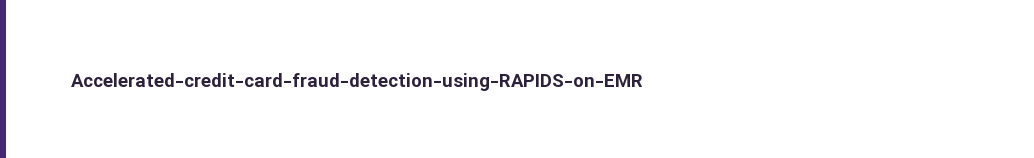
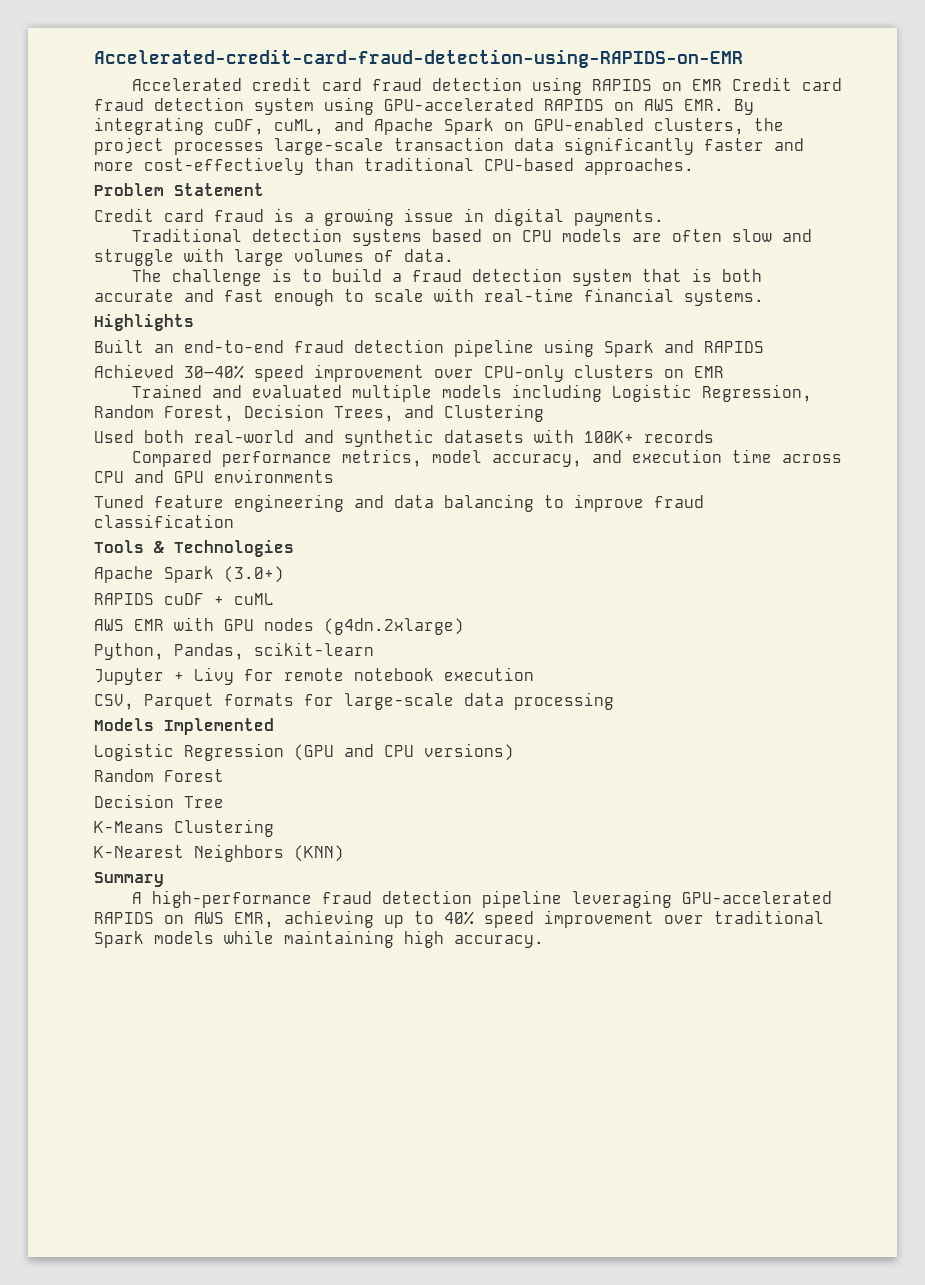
(643, 82) none -> [132,77,843,95] [94,97,754,115] [94,117,784,135] [94,137,804,155] [94,157,694,175] [94,183,264,196] [94,208,664,226] [132,228,813,246] [94,248,454,266] [132,268,763,286] [94,288,764,306] [94,314,194,331] [94,339,764,357] [94,364,724,382] [132,384,813,402] [94,404,544,422] [94,429,714,447] [132,449,843,467] [94,469,334,483] [94,494,704,512] [94,514,234,528] [94,540,294,557] [94,566,284,583] [94,593,274,605] [94,617,464,635] [94,642,374,660] [94,667,534,685] [94,692,614,710] [94,718,274,735] [94,743,514,761] [94,769,224,782] [94,794,224,808] [94,819,274,837] [94,844,344,862] [94,872,164,887] [132,890,833,908] [94,910,824,928] [94,930,544,948] // Accelerated credit card fraud detection using RAPIDS on EMR Credit card fraud detection system using GPU-accelerated RAPIDS on AWS EMR. By integrating cuDF, cuML, and Apache Spark on GPU-enabled clusters, the project processes large-scale transaction data significantly faster and more cost-effectively than traditional CPU-based approaches. // Problem Statement // Credit card fraud is a growing issue in digital payments. // Traditional detection systems based on CPU models are often slow and struggle with large volumes of data. // The challenge is to build a fraud detection system that is both accurate and fast enough to scale with real-time financial systems. // Highlights // Built an end-to-end fraud detection pipeline using Spark and RAPIDS // Achieved 30–40% speed improvement over CPU-only clusters on EMR // Trained and evaluated multiple models including Logistic Regression, Random Forest, Decision Trees, and Clustering // Used both real-world and synthetic datasets with 100K+ records // Compared performance metrics, model accuracy, and execution time across CPU and GPU environments // Tuned feature engineering and data balancing to improve fraud classification // Tools & Technologies // Apache Spark (3.0+) // RAPIDS cuDF + cuML // AWS EMR with GPU nodes (g4dn.2xlarge) // Python, Pandas, scikit-learn // Jupyter + Livy for remote notebook execution // CSV, Parquet formats for large-scale data processing // Models Implemented // Logistic Regression (GPU and CPU versions) // Random Forest // Decision Tree // K-Means Clustering // K-Nearest Neighbors (KNN) // Summary // A high-performance fraud detection pipeline leveraging GPU-accelerated RAPIDS on AWS EMR, achieving up to 40% speed improvement over traditional Spark models while maintaining high accuracy.

